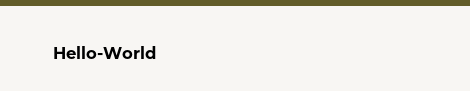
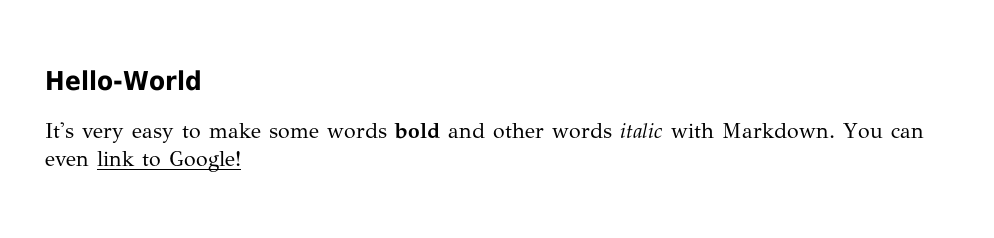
(156, 52) none -> [45,122,924,143] [45,151,241,172] // It's very easy to make some words bold and other words italic with Markdown. You can even link to Google!

